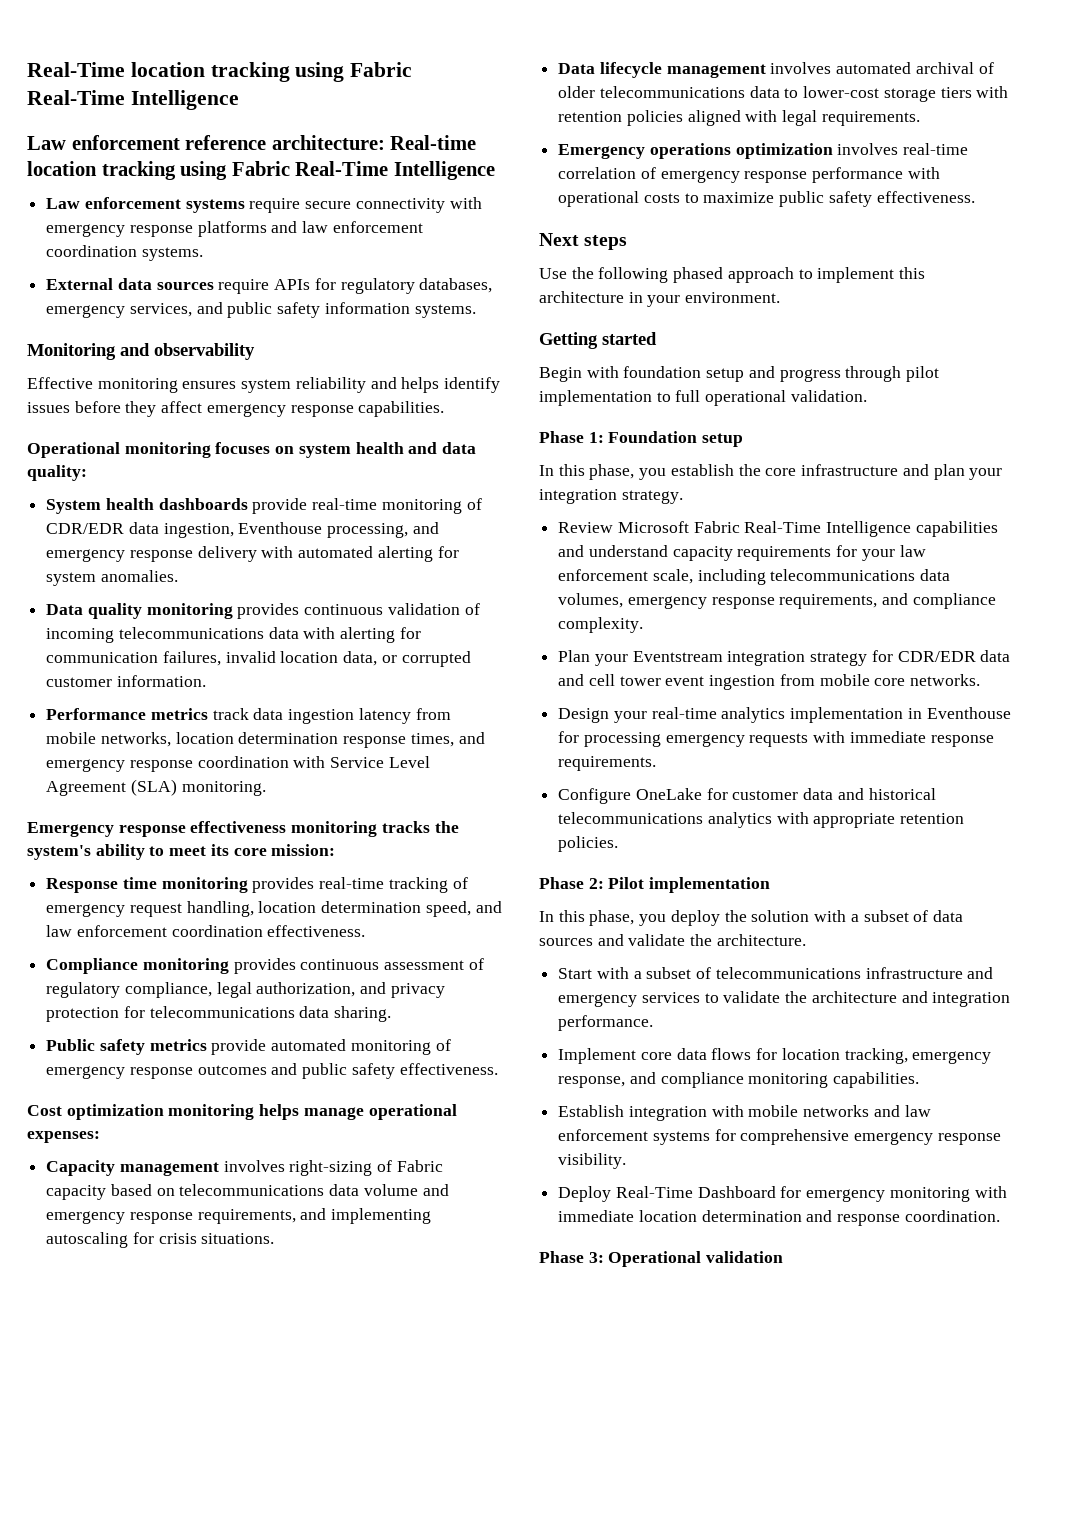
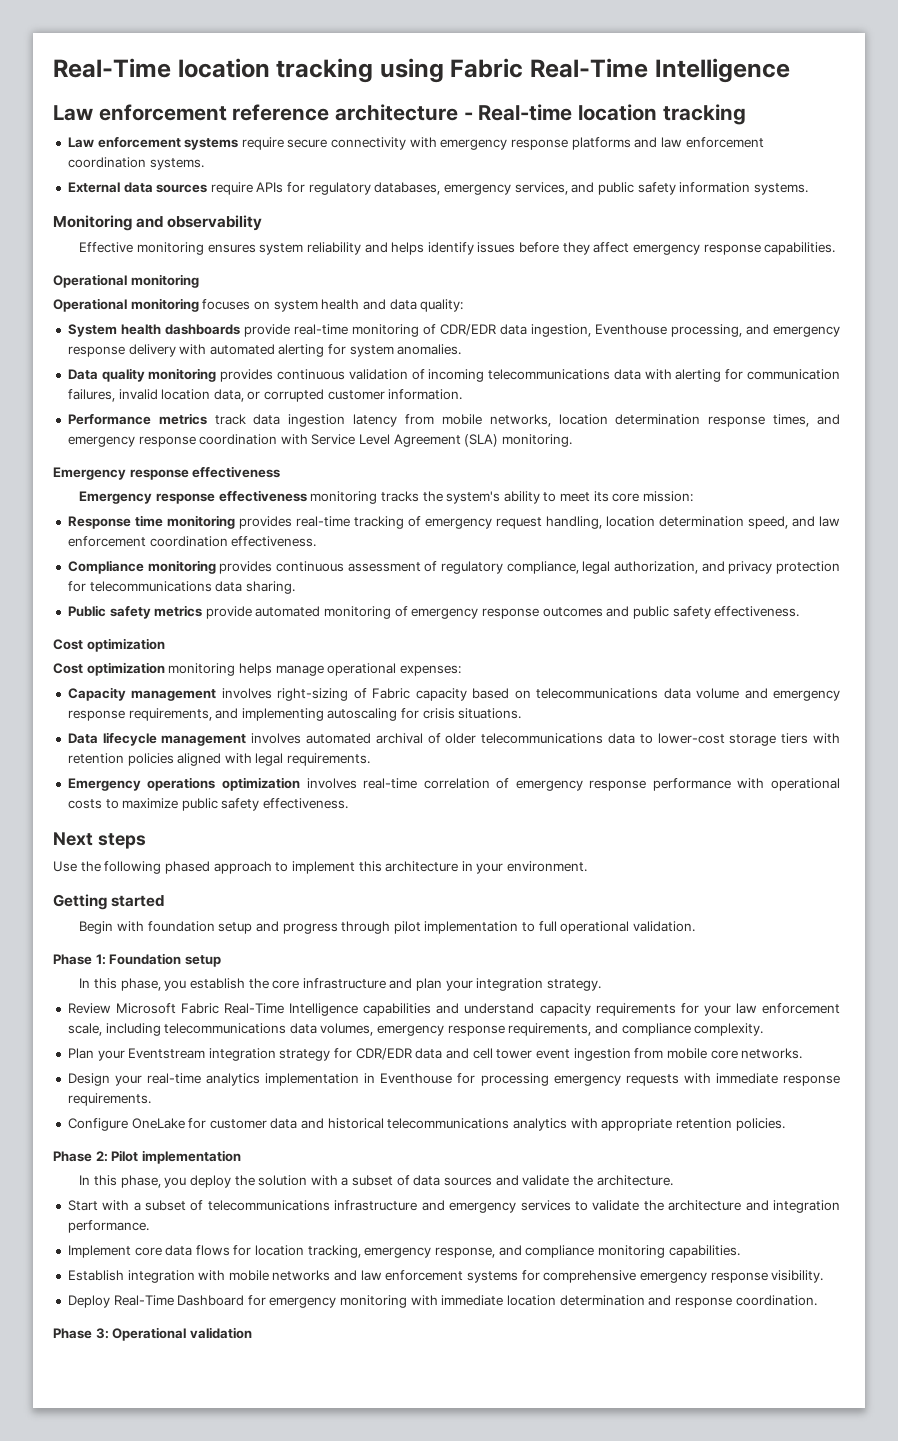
[271,135,385,150] architecture: -> [335,104,473,121] architecture -
[180,161,495,180] using Fabric Real-Time Intelligence -> (746, 114) none
(211, 450) none -> [53,298,199,312] // Operational monitoring
(287, 827) none -> [79,490,307,504] // Emergency response effectiveness
(164, 1112) none -> [53,662,165,676] // Cost optimization

